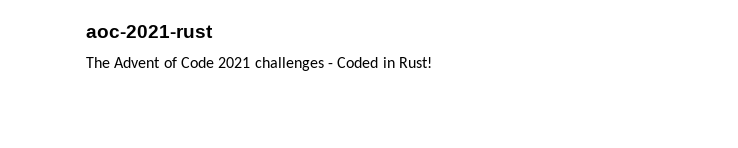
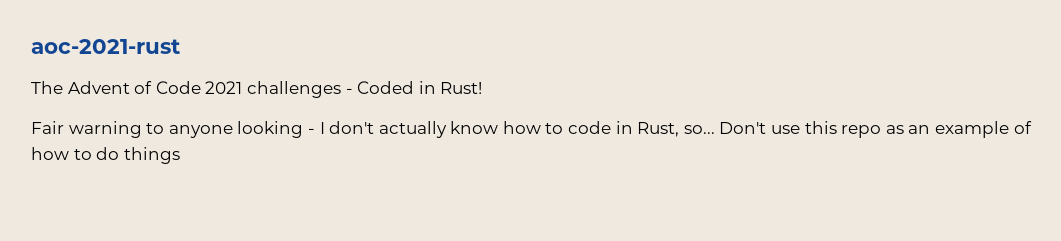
(432, 62) none -> [31,121,1032,138] [31,147,180,164] // Fair warning to anyone looking - I don't actually know how to code in Rust, so... Don't use this repo as an example of how to do things

